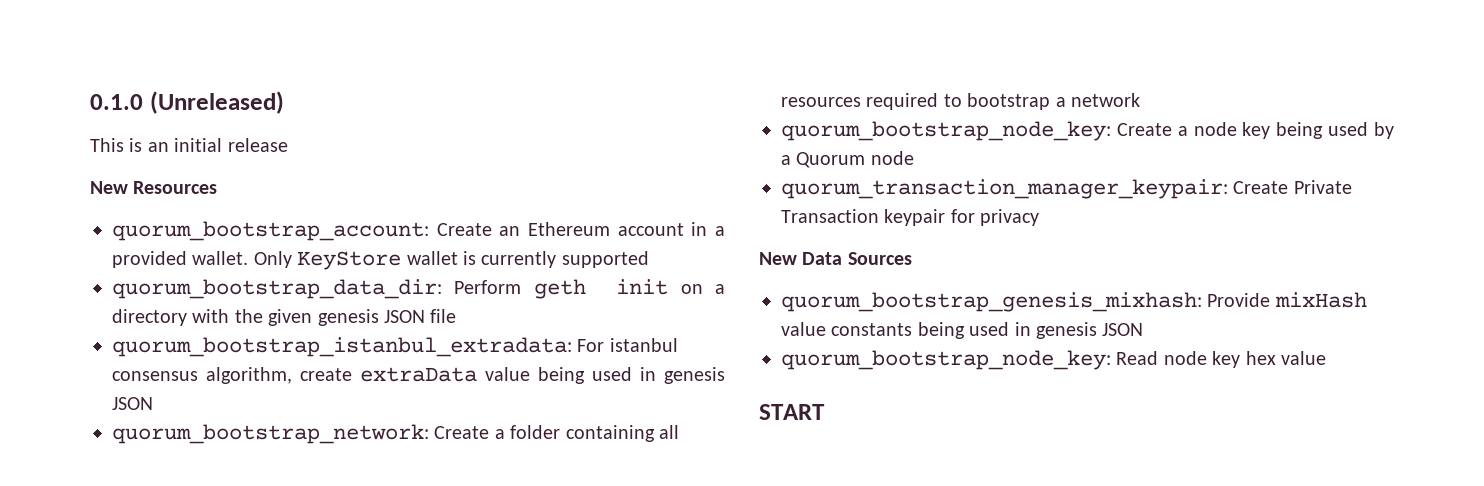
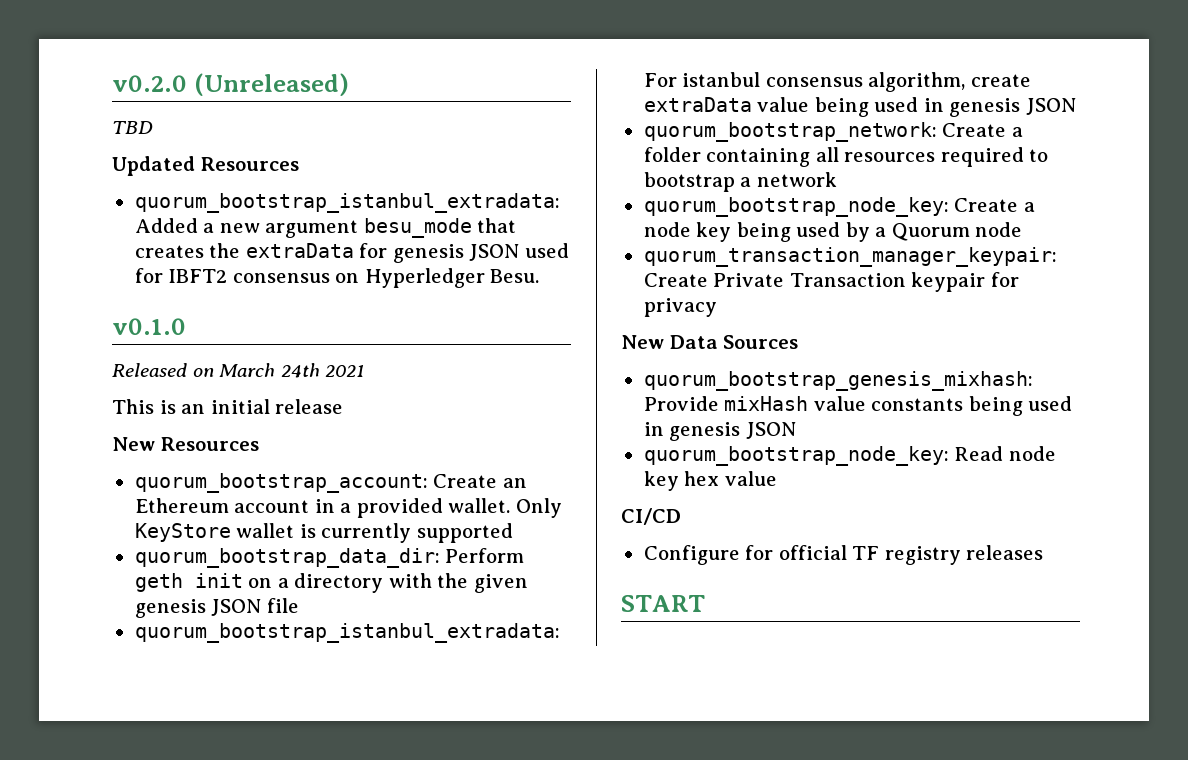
[90,94,143,110] 0.1.0 -> [112,75,187,92] v0.2.0
(284, 102) none -> [112,121,153,134] [112,156,299,176] [134,193,560,213] [134,218,517,238] [134,243,569,263] [134,268,540,288] [112,318,186,335] [112,363,365,378] // TBD // Updated Resources // quorum_bootstrap_istanbul_extradata: Added a new argument besu_mode that creates the extraData for genesis JSON used for IBFT2 consensus on Hyperledger Besu. // v0.1.0 // Released on March 24th 2021
(1326, 358) none -> [621,508,681,525] [643,545,1044,565] // CI/CD // Configure for official TF registry releases

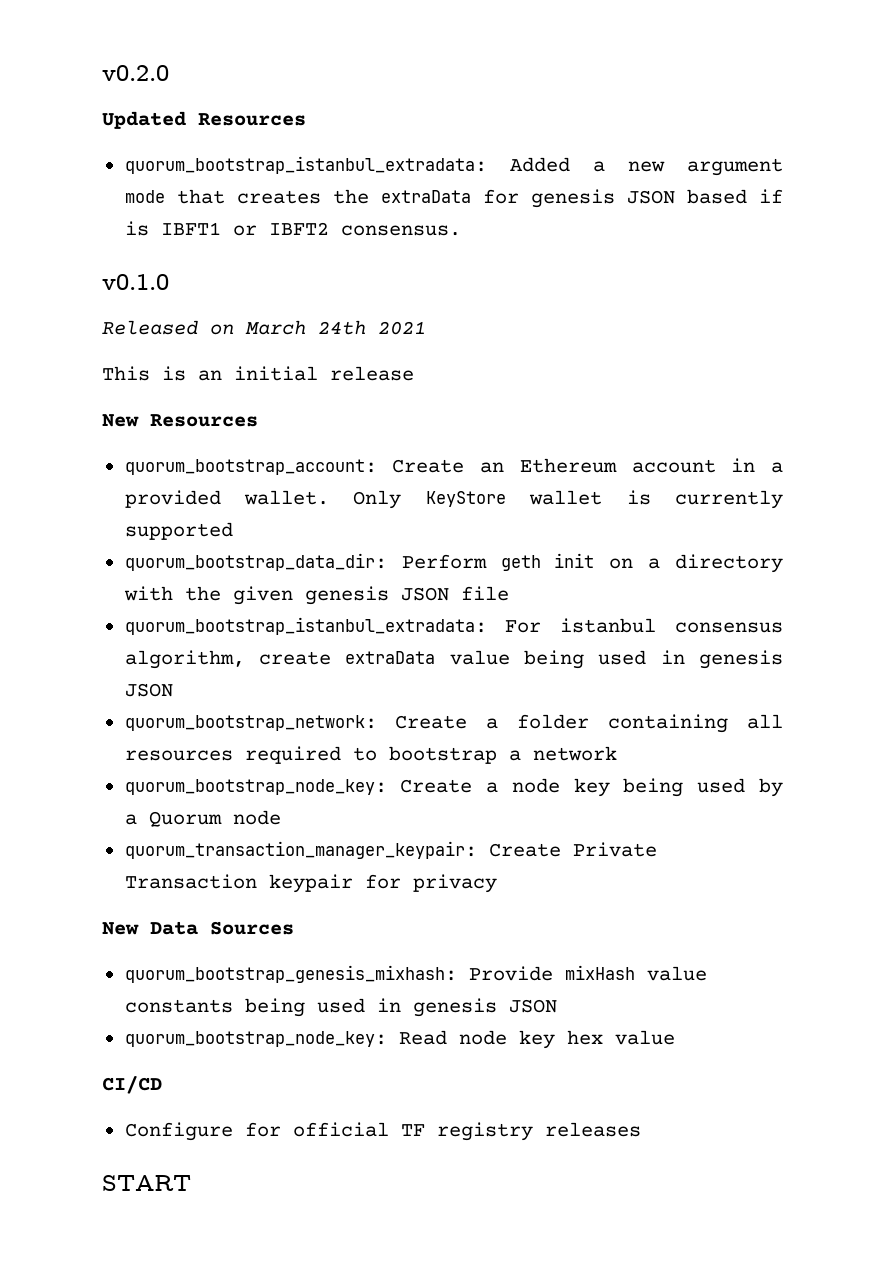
[193,73,349,96] [112,121,153,134] (Unreleased) // TBD -> (169, 73) none
[363,218,472,238] besu_mode -> [124,190,165,203] mode
[524,243,569,258] [134,268,540,288] used for IBFT2 consensus on Hyperledger Besu. -> [686,189,783,204] [124,221,461,236] based if is IBFT1 or IBFT2 consensus.

